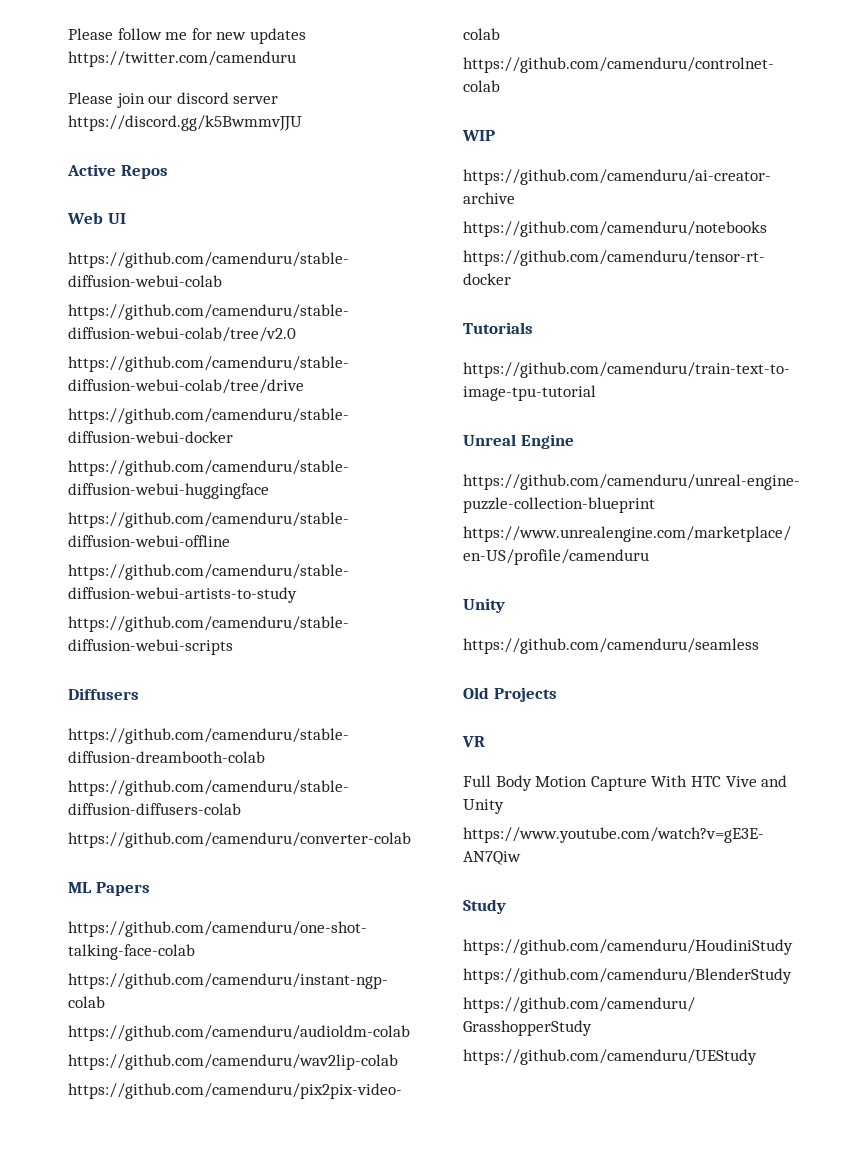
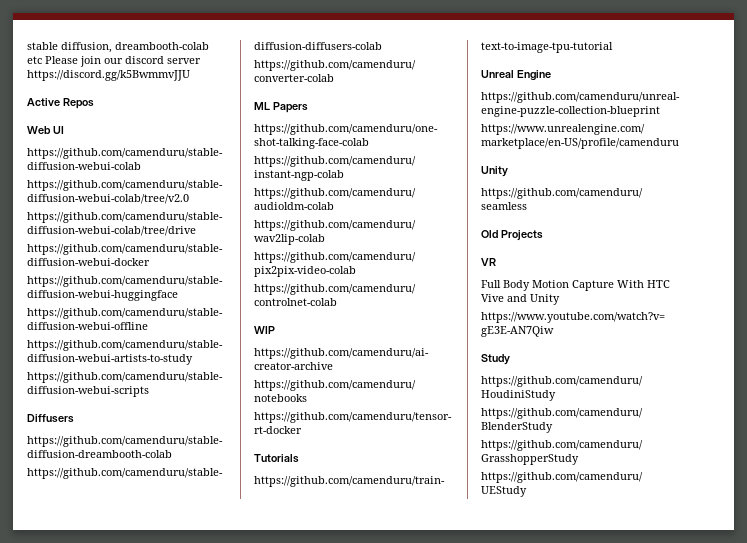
[68,28,306,44] [68,51,296,67] Please follow me for new updates https://twitter.com/camenduru // -> [27,42,209,53] [27,56,42,64] stable diffusion, dreambooth-colab etc

